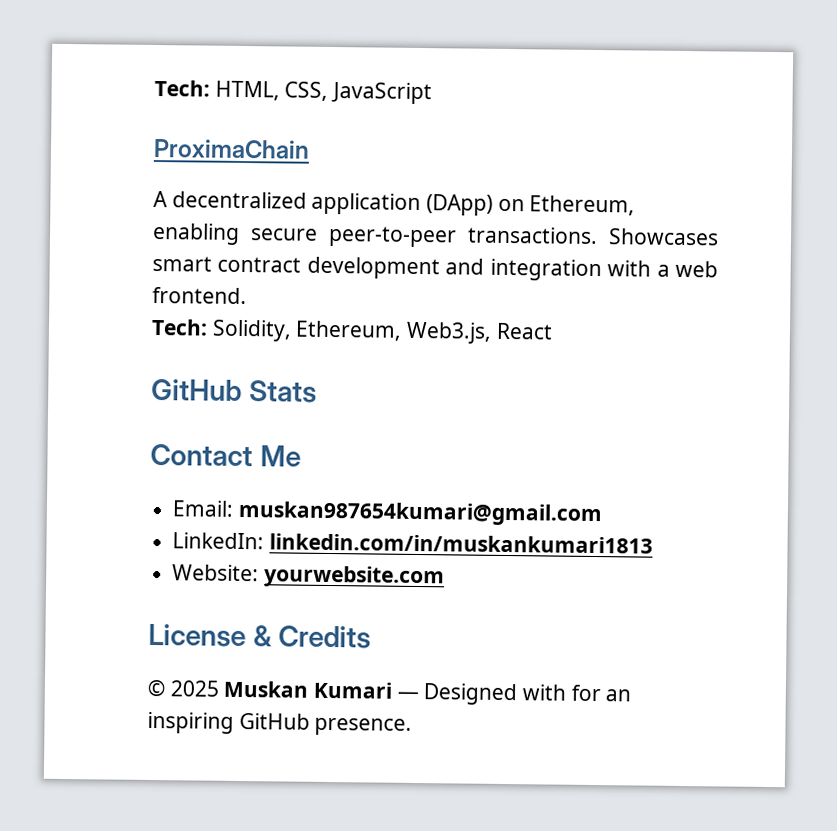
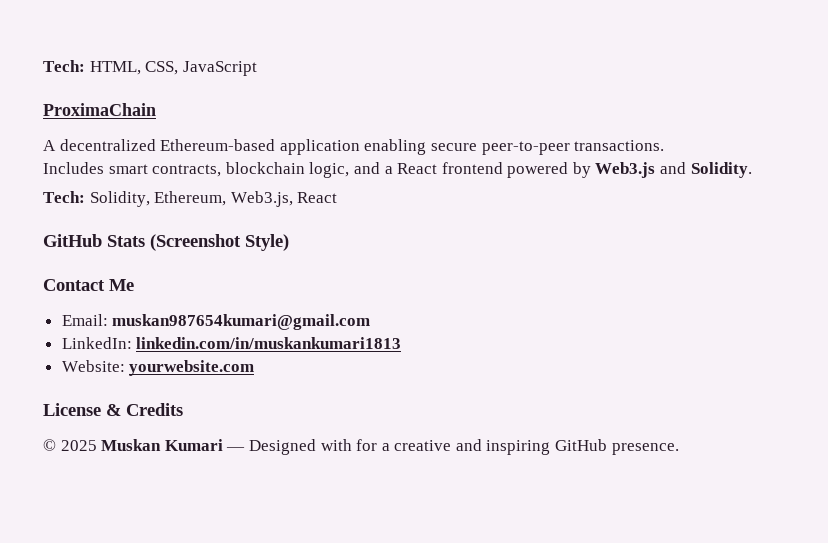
[311,192,636,216] application (DApp) on Ethereum, -> [160,139,360,155] Ethereum-based application
[608,228,719,246] [152,255,719,282] [152,286,247,305] Showcases smart contract development and integration with a web frontend. -> [43,162,752,178] // Includes smart contracts, blockchain logic, and a React frontend powered by Web3.js and Solidity.
(317, 391) none -> [150,234,289,251] (Screenshot Style)
[605,689,632,702] an -> [381,439,482,451] a creative and

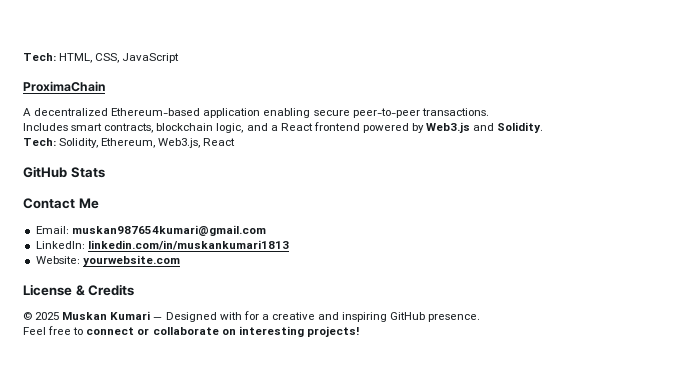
[150,234,289,251] (Screenshot Style) -> (105, 172) none
(679, 449) none -> [23,326,360,337] // Feel free to connect or collaborate on interesting projects!

